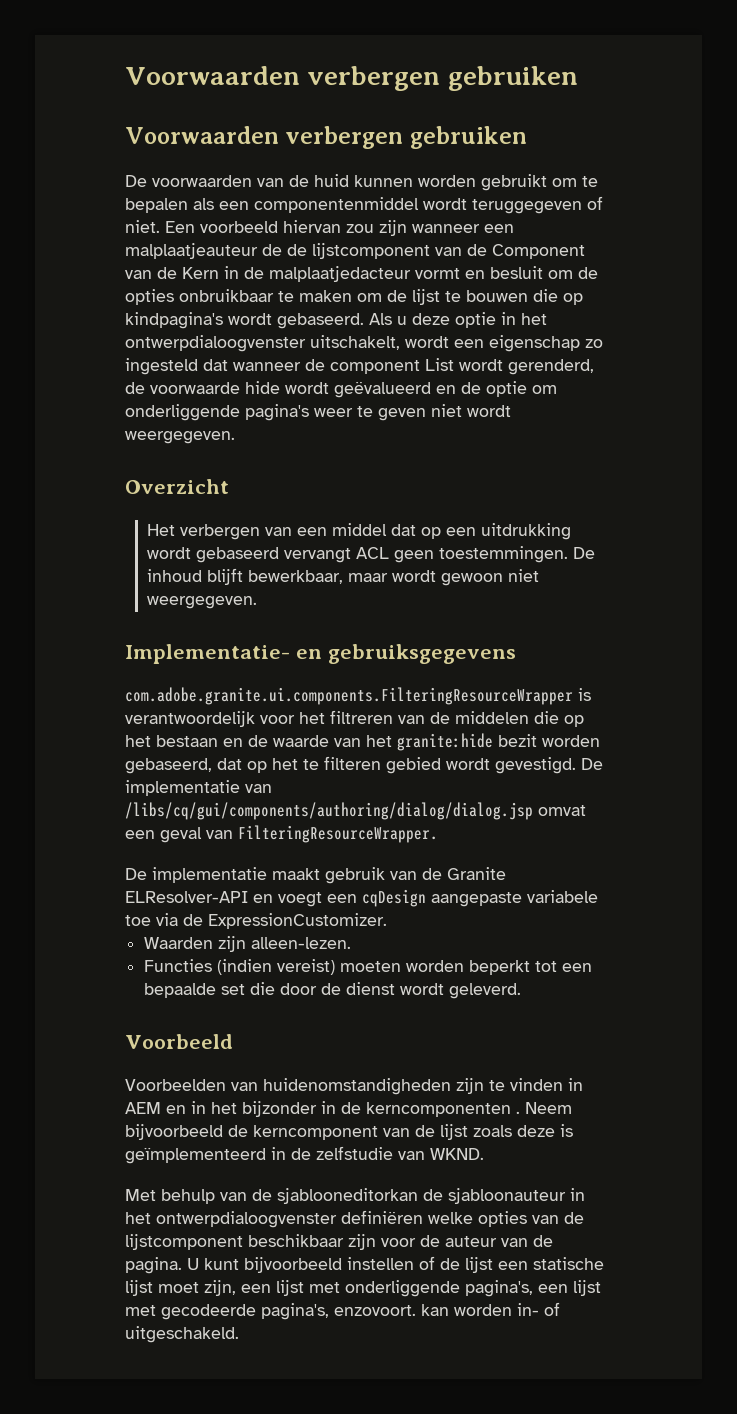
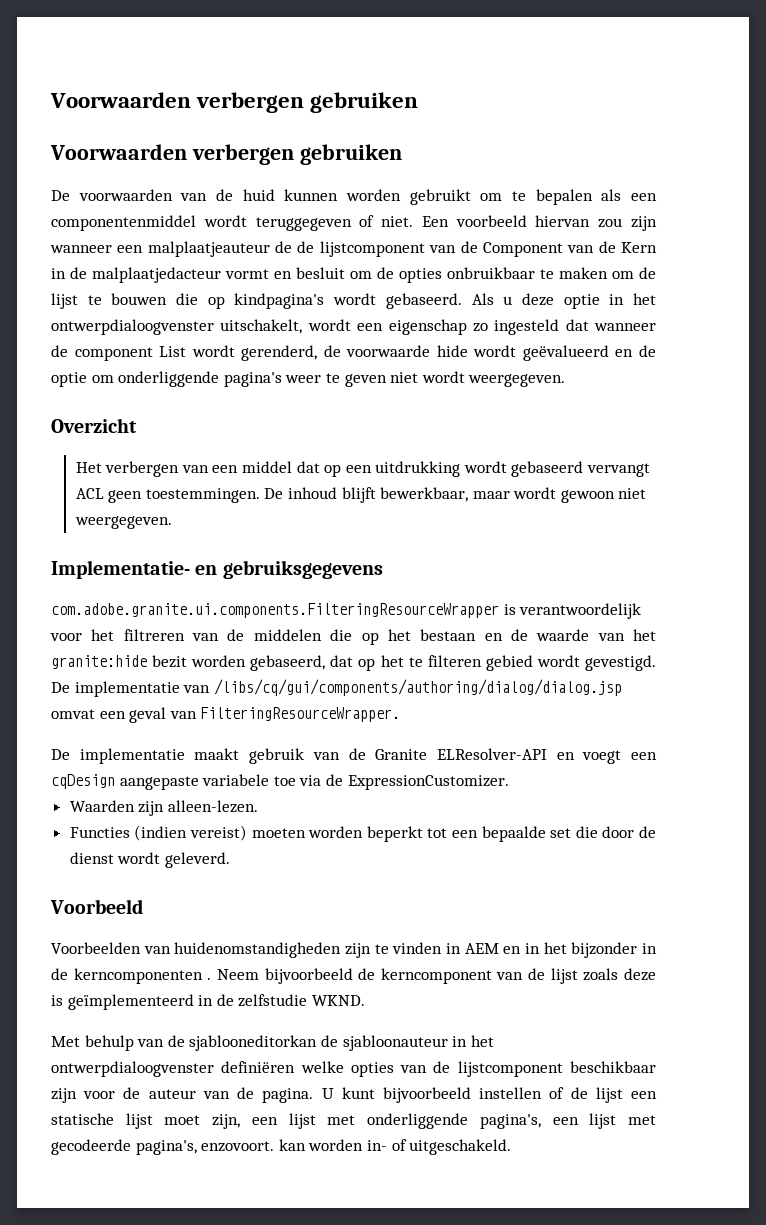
[398,1151,425,1160] van -> (308, 1000) none

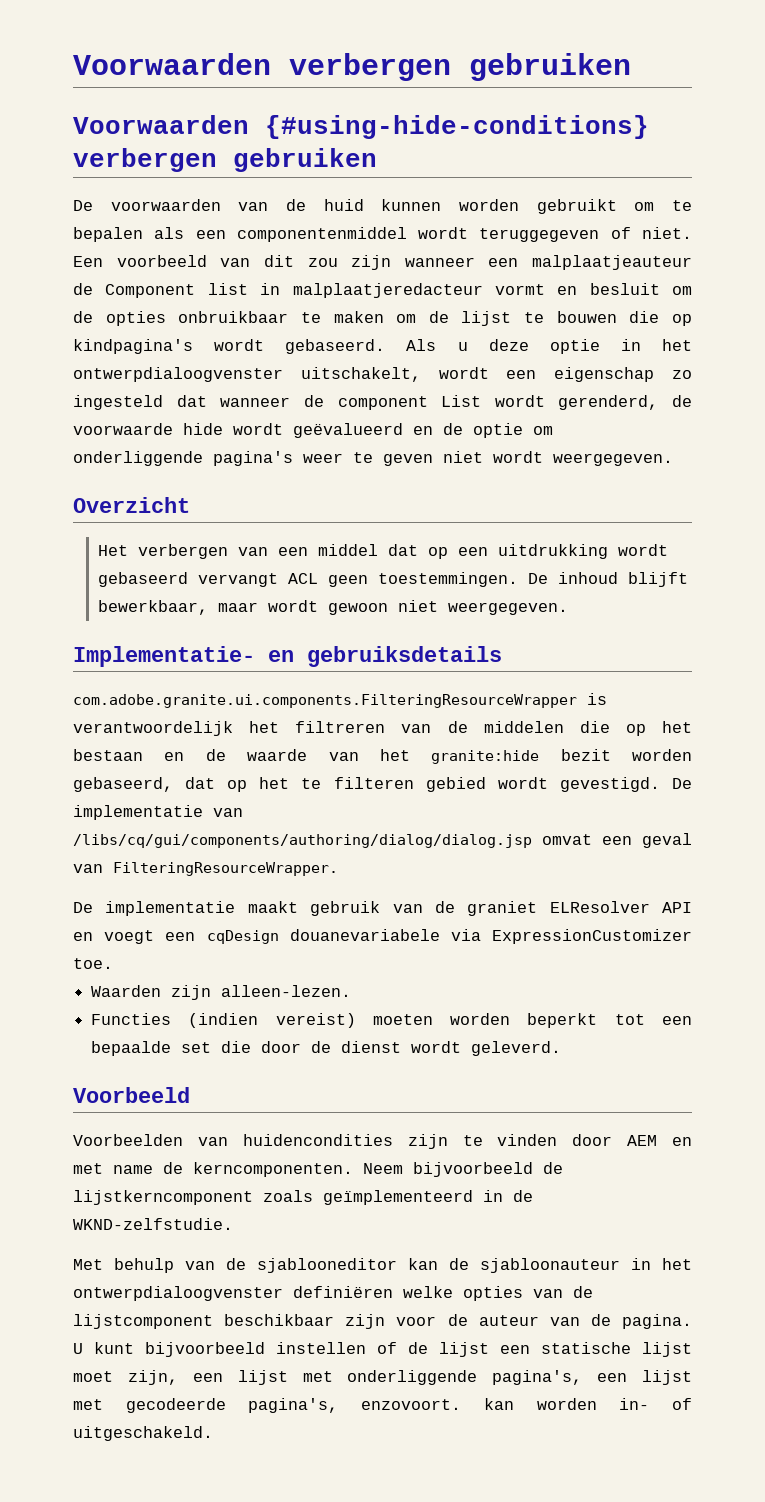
(187, 152) none -> [265,115,649,139] {#using-hide-conditions}
[535,215,591,227] hiervan -> [220,255,294,267] van dit
[297,241,658,257] [51,267,221,283] de lijstcomponent van de Component van de Kern in de malplaatjedacteur -> [105,283,483,298] Component list in malplaatjeredacteur
[222,560,383,579] gebruiksgegevens -> [307,646,502,667] gebruiksdetails
[50,633,82,641] voor -> (233, 728) none
[375,748,547,760] Granite ELResolver-API -> [467,901,692,916] graniet ELResolver API
[119,774,509,790] aangepaste variabele toe via de ExpressionCustomizer. -> [289,929,692,944] [73,958,113,969] douanevariabele via ExpressionCustomizer toe.
[174,942,342,958] huidenomstandigheden -> [242,1134,393,1146] huidencondities
[446,943,462,954] in -> [572,1134,613,1146] door
[525,942,657,958] [51,968,656,984] [51,995,63,1006] in het bijzonder in de kerncomponenten . Neem bijvoorbeeld de kerncomponent van de lijst zoals deze is -> [73,1162,563,1177] [73,1190,313,1205] met name de kerncomponenten. Neem bijvoorbeeld de lijstkerncomponent zoals
[238,994,365,1007] zelfstudie WKND. -> [73,1218,233,1230] WKND-zelfstudie.
[189,1035,318,1051] sjablooneditorkan -> [257,1258,438,1273] sjablooneditor kan

